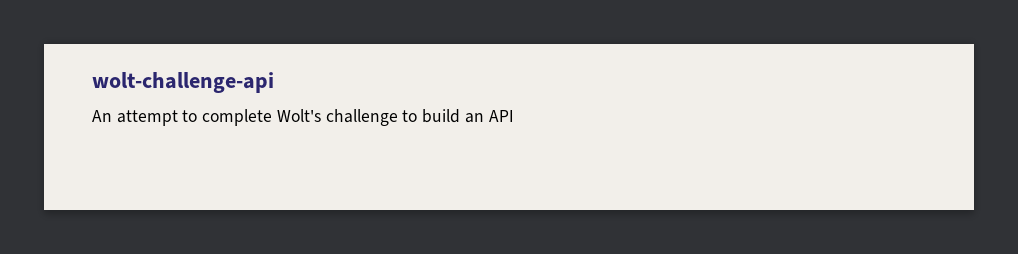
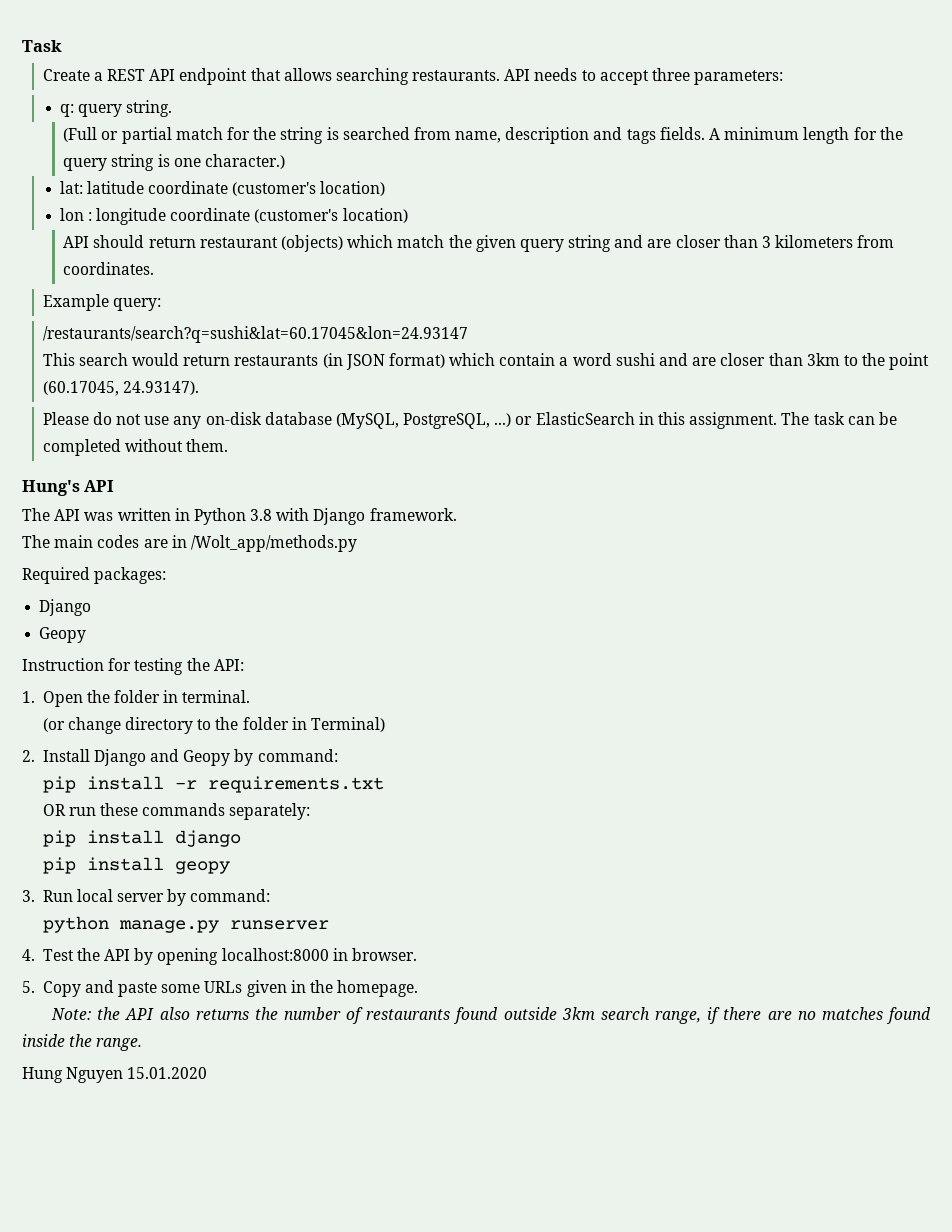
[92,72,274,93] [92,109,514,126] wolt-challenge-api // An attempt to complete Wolt's challenge to build an API -> [22,40,62,52] [42,68,784,85] [59,100,173,117] [63,127,903,144] [63,154,285,171] [59,181,386,196] [59,208,408,225] [63,235,895,252] [63,262,155,275] [42,294,161,311] [42,326,468,343] [42,353,930,370] [42,381,199,396] [42,412,897,429] [42,439,228,456] [22,480,115,496] [22,508,457,525] [22,535,357,552] [22,567,167,584] [39,599,92,616] [39,627,87,643] [22,658,244,675] [22,690,251,707] [42,717,385,734] [22,749,338,766] [42,776,384,793] [42,803,311,820] [42,830,241,847] [42,857,230,874] [22,889,271,906] [42,916,329,933] [22,948,418,965] [22,980,419,997] [51,1007,931,1024] [22,1034,143,1051] [22,1067,208,1083] Task // Create a REST API endpoint that allows searching restaurants. API needs to accept three parameters: // q: query string. // (Full or partial match for the string is searched from name, description and tags fields. A minimum length for the query string is one character.) // lat: latitude coordinate (customer's location) // lon : longitude coordinate (customer's location) // API should return restaurant (objects) which match the given query string and are closer than 3 kilometers from coordinates. // Example query: // /restaurants/search?q=sushi&lat=60.17045&lon=24.93147 // This search would return restaurants (in JSON format) which contain a word sushi and are closer than 3km to the point (60.17045, 24.93147). // Please do not use any on-disk database (MySQL, PostgreSQL, ...) or ElasticSearch in this assignment. The task can be completed without them. // Hung's API // The API was written in Python 3.8 with Django framework. // The main codes are in /Wolt_app/methods.py // Required packages: // Django // Geopy // Instruction for testing the API: // 1. Open the folder in terminal. // (or change directory to the folder in Terminal) // 2. Install Django and Geopy by command: // pip install -r requirements.txt // OR run these commands separately: // pip install django // pip install geopy // 3. Run local server by command: // python manage.py runserver // 4. Test the API by opening localhost:8000 in browser. // 5. Copy and paste some URLs given in the homepage. // Note: the API also returns the number of restaurants found outside 3km search range, if there are no matches found inside the range. // Hung Nguyen 15.01.2020

